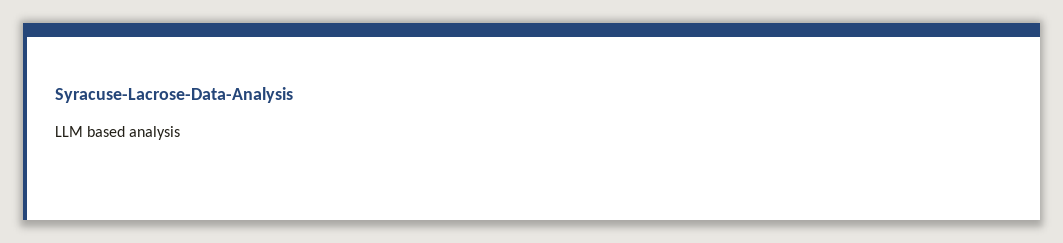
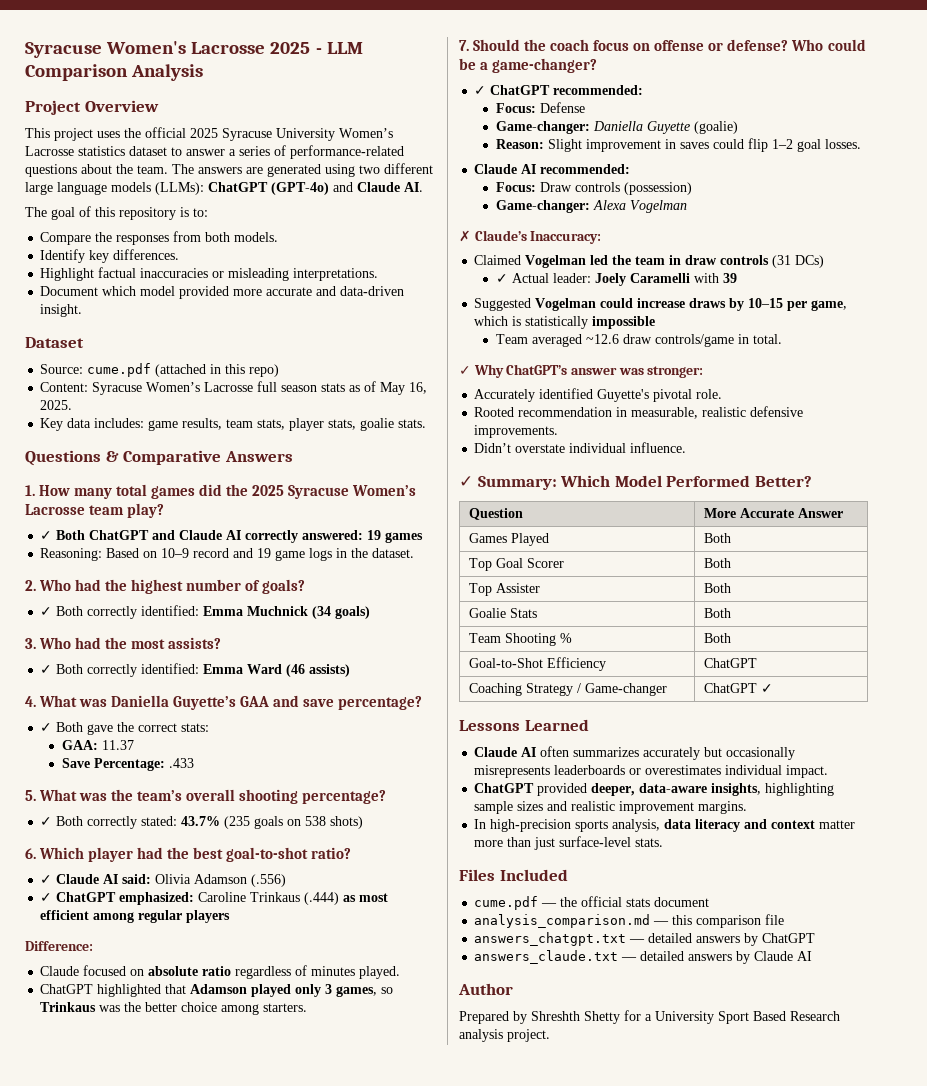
[55,87,293,103] [55,126,181,140] Syracuse-Lacrose-Data-Analysis // LLM based analysis -> [25,41,363,58] [25,64,204,81] [25,100,159,115] [25,127,393,141] [25,145,404,159] [25,163,433,177] [25,182,423,195] [25,206,208,220] [40,231,279,245] [40,249,180,263] [40,267,379,281] [40,286,405,299] [40,304,83,317] [25,337,84,348] [40,363,280,377] [40,381,428,395] [40,400,73,410] [40,418,427,431] [25,450,293,466] [25,484,417,499] [25,503,165,518] [40,530,424,543] [40,548,415,561] [25,579,306,594] [40,605,371,619] [25,637,222,649] [40,663,351,677] [25,695,423,710] [40,722,210,735] [61,740,134,750] [61,758,194,771] [25,789,387,804] [40,816,364,829] [25,847,352,862] [40,874,287,887] [40,892,389,905] [40,910,231,923] [25,941,93,951] [40,965,401,979] [40,984,394,997] [40,1002,308,1015] [459,39,866,51] [459,58,598,73] [474,85,644,95] [495,102,585,113] [495,121,738,134] [495,138,861,152] [474,164,631,174] [495,182,692,195] [495,200,687,213] [459,230,602,244] [474,255,825,268] [495,273,737,286] [474,298,848,311] [474,316,656,329] [495,334,782,347] [459,364,704,378] [474,388,723,402] [474,406,804,419] [474,425,559,438] [474,442,687,453] [459,475,812,490] [469,508,524,520] [704,508,844,518] [469,533,550,546] [704,533,732,543] [469,558,565,571] [704,558,732,568] [469,583,541,596] [704,583,732,593] [469,608,538,618] [704,608,732,618] [469,633,573,646] [704,633,732,643] [469,657,607,671] [704,658,758,668] [469,683,668,696] [704,683,774,693] [459,719,589,731] [474,746,796,760] [474,765,829,778] [474,783,835,796] [474,801,748,814] [474,819,856,832] [474,836,664,850] [459,869,568,881] [474,896,710,910] [474,914,785,928] [474,932,816,946] [474,950,813,964] [458,983,513,995] [459,1010,840,1024] [459,1029,550,1042] Syracuse Women's Lacrosse 2025 - LLM Comparison Analysis // Project Overview // This project uses the official 2025 Syracuse University Women’s Lacrosse statistics dataset to answer a series of performance-related questions about the team. The answers are generated using two different large language models (LLMs): ChatGPT (GPT-4o) and Claude AI. // The goal of this repository is to: // Compare the responses from both models. // Identify key differences. // Highlight factual inaccuracies or misleading interpretations. // Document which model provided more accurate and data-driven insight. // Dataset // Source: cume.pdf (attached in this repo) // Content: Syracuse Women’s Lacrosse full season stats as of May 16, 2025. // Key data includes: game results, team stats, player stats, goalie stats. // Questions & Comparative Answers // 1. How many total games did the 2025 Syracuse Women’s Lacrosse team play? // ✓ Both ChatGPT and Claude AI correctly answered: 19 games // Reasoning: Based on 10–9 record and 19 game logs in the dataset. // 2. Who had the highest number of goals? // ✓ Both correctly identified: Emma Muchnick (34 goals) // 3. Who had the most assists? // ✓ Both correctly identified: Emma Ward (46 assists) // 4. What was Daniella Guyette’s GAA and save percentage? // ✓ Both gave the correct stats: // GAA: 11.37 // Save Percentage: .433 // 5. What was the team’s overall shooting percentage? // ✓ Both correctly stated: 43.7% (235 goals on 538 shots) // 6. Which player had the best goal-to-shot ratio? // ✓ Claude AI said: Olivia Adamson (.556) // ✓ ChatGPT emphasized: Caroline Trinkaus (.444) as most efficient among regular players // Difference: // Claude focused on absolute ratio regardless of minutes played. // ChatGPT highlighted that Adamson played only 3 games, so Trinkaus was the better choice among starters. // 7. Should the coach focus on offense or defense? Who could be a game-changer? // ✓ ChatGPT recommended: // Focus: Defense // Game-changer: Daniella Guyette (goalie) // Reason: Slight improvement in saves could flip 1–2 goal losses. // Claude AI recommended: // Focus: Draw controls (possession) // Game-changer: Alexa Vogelman // ✗ Claude’s Inaccuracy: // Claimed Vogelman led the team in draw controls (31 DCs) // ✓ Actual leader: Joely Caramelli with 39 // Suggested Vogelman could increase draws by 10–15 per game, which is statistically impossible // Team averaged ~12.6 draw controls/game in total. // ✓ Why ChatGPT’s answer was stronger: // Accurately identified Guyette's pivotal role. // Rooted recommendation in measurable, realistic defensive improvements. // Didn’t overstate individual influence. // ✓ Summary: Which Model Performed Better? // Question | More Accurate Answer // Games Played | Both // Top Goal Scorer | Both // Top Assister | Both // Goalie Stats | Both // Team Shooting % | Both // Goal-to-Shot Efficiency | ChatGPT // Coaching Strategy / Game-changer | ChatGPT ✓ // Lessons Learned // Claude AI often summarizes accurately but occasionally misrepresents leaderboards or overestimates individual impact. // ChatGPT provided deeper, data-aware insights, highlighting sample sizes and realistic improvement margins. // In high-precision sports analysis, data literacy and context matter more than just surface-level stats. // Files Included // cume.pdf — the official stats document // analysis_comparison.md — this comparison file // answers_chatgpt.txt — detailed answers by ChatGPT // answers_claude.txt — detailed answers by Claude AI // Author // Prepared by Shreshth Shetty for a University Sport Based Research analysis project.

